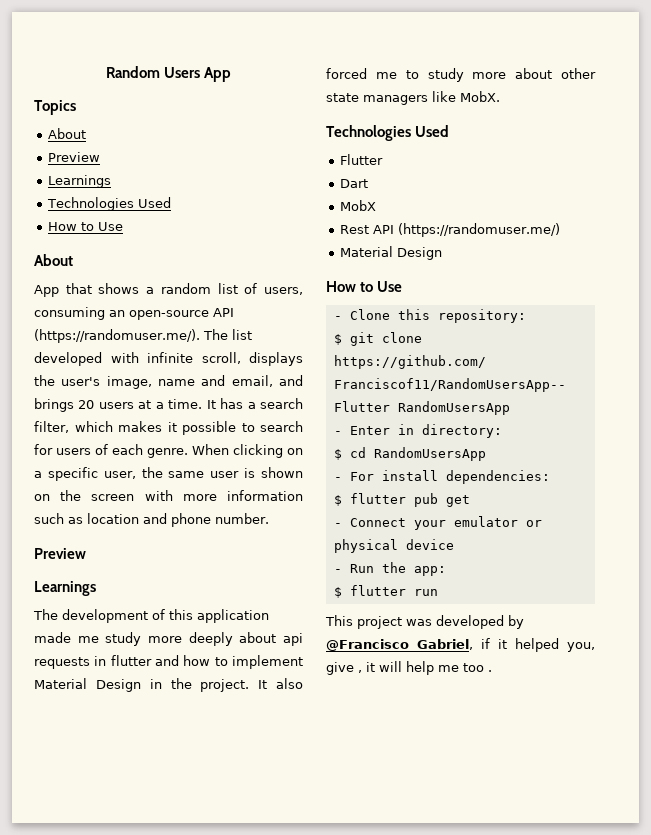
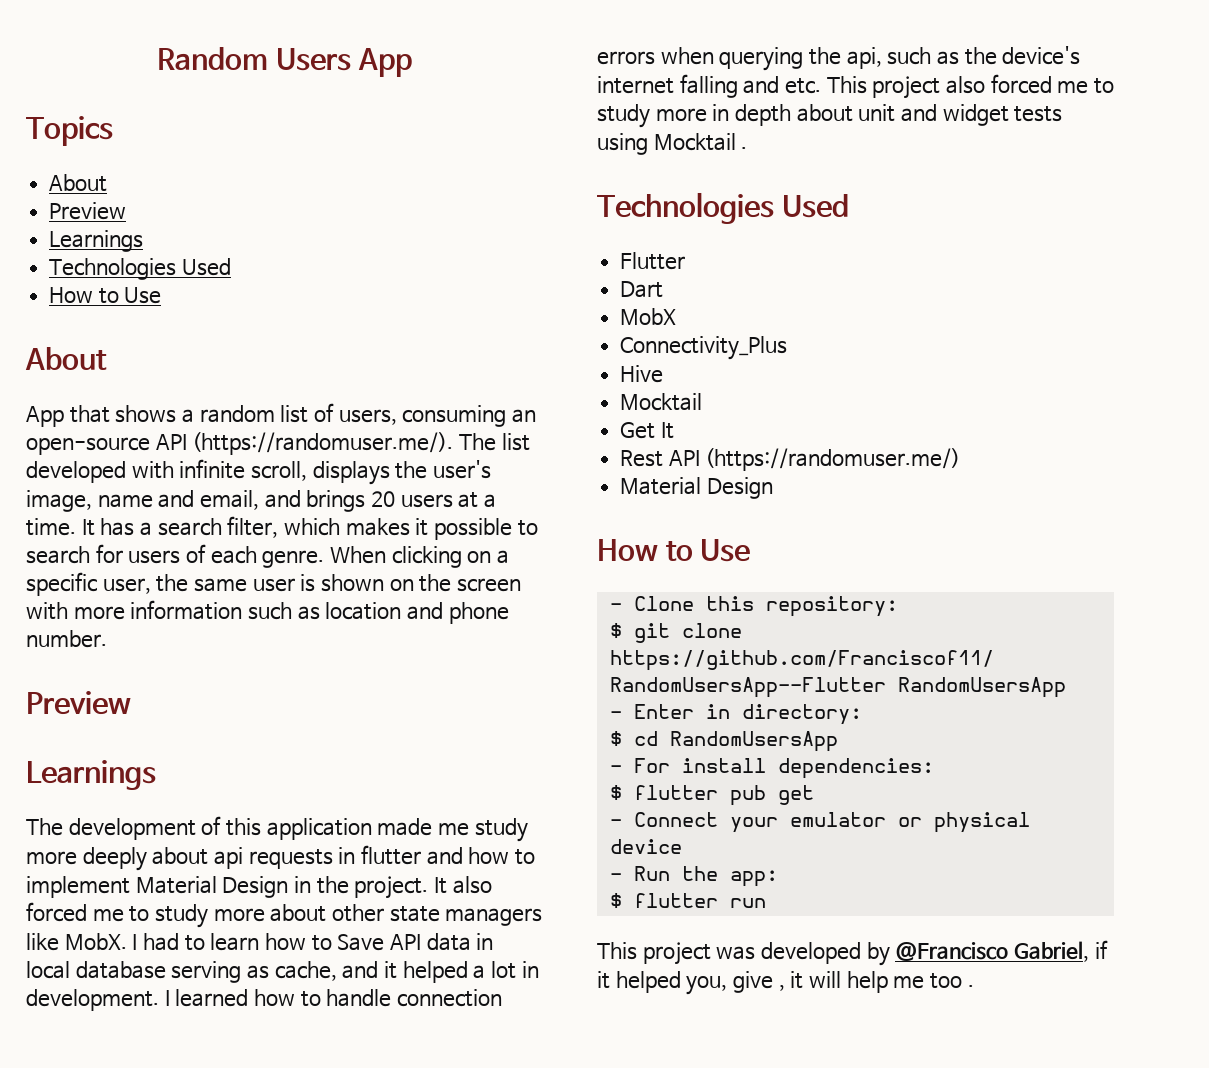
(500, 96) none -> [132,933,494,951] [26,961,539,983] [26,989,503,1011] [597,46,1081,71] [597,74,1114,99] [597,104,1063,128] [597,133,748,155] I had to learn how to Save API data in local database serving as cache, and it helped a lot in development. I learned how to handle connection errors when querying the api, such as the device's internet falling and etc. This project also forced me to study more in depth about unit and widget tests using Mocktail .
(377, 205) none -> [620,336,788,360] [620,365,664,383] [620,393,703,411] [620,422,674,439] // Connectivity_Plus // Hive // Mocktail // Get It

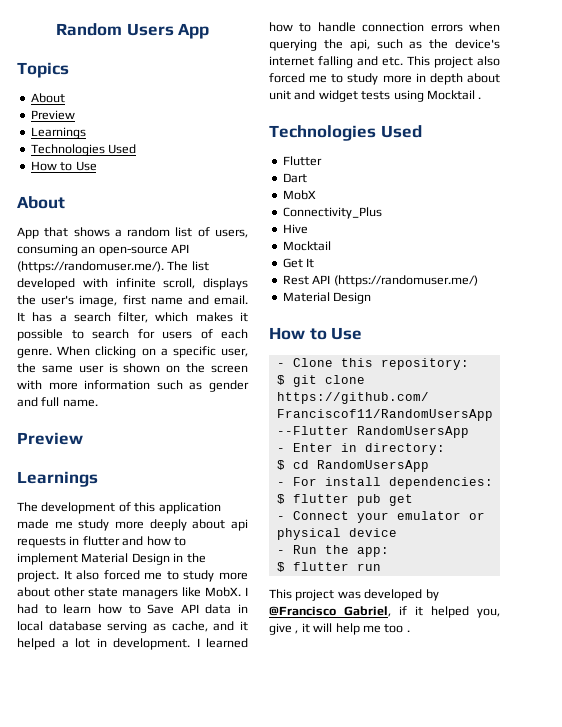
(92, 501) none -> [122,295,146,305] first
[199,490,496,512] [26,518,76,536] email, and brings 20 users at a time. -> [213,295,248,305] email.
[325,602,509,624] [26,630,107,648] location and phone number. -> [208,380,249,392] [17,397,98,407] gender and full name.

